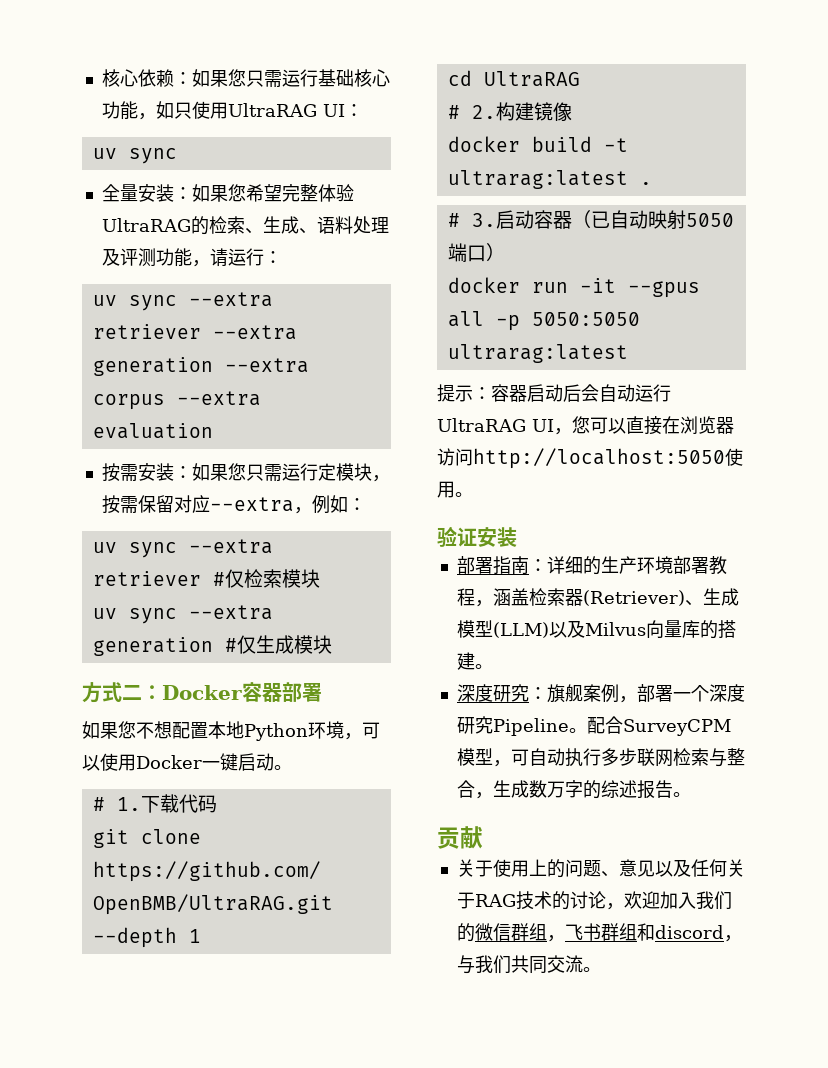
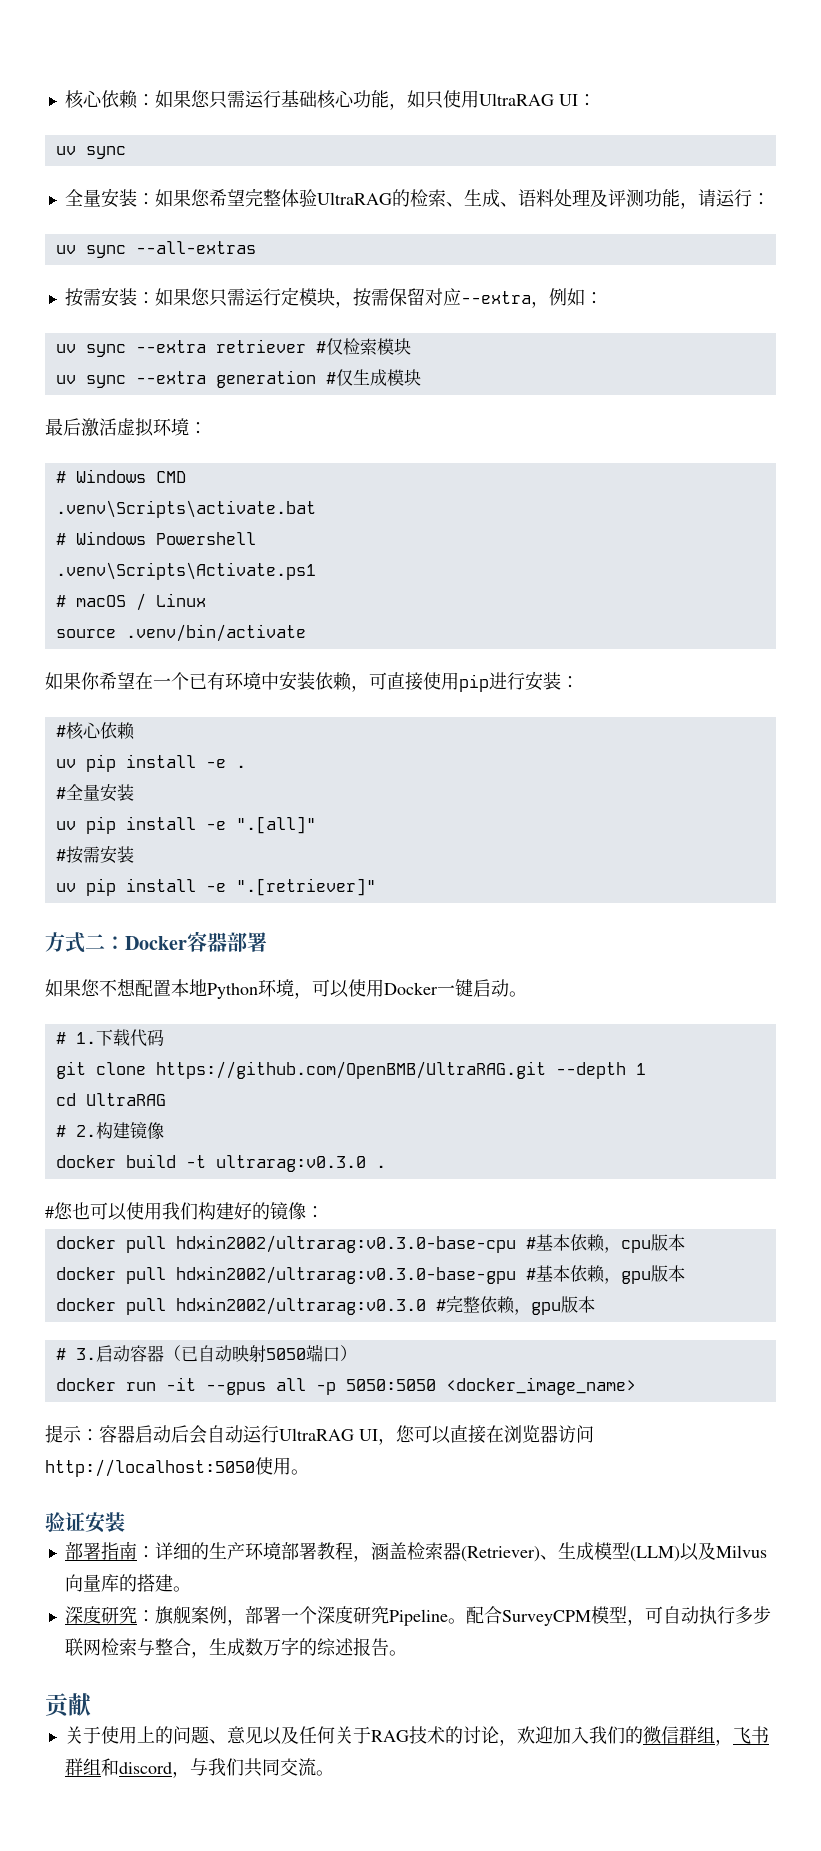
[188,292,273,307] [92,324,297,340] [92,357,309,376] [92,391,261,410] [92,423,213,439] --extra retriever --extra generation --extra corpus --extra evaluation -> [135,241,256,254] --all-extras
(332, 644) none -> [45,418,207,437] [55,469,186,483] [55,500,316,518] [55,531,256,545] [55,562,316,580] [55,593,206,611] [55,624,306,642] [45,671,579,692] [55,722,135,740] [55,754,246,772] [55,784,134,802] [55,816,316,834] [55,846,134,864] [55,878,376,896] // 最后激活虚拟环境： // # Windows CMD // .venv\Scripts\activate.bat // # Windows Powershell // .venv\Scripts\Activate.ps1 // # macOS / Linux // source .venv/bin/activate // 如果你希望在一个已有环境中安装依赖，可直接使用pip进行安装： // #核心依赖 // uv pip install -e . // #全量安装 // uv pip install -e ".[all]" // #按需安装 // uv pip install -e ".[retriever]"
[447,170,652,189] ultrarag:latest . -> [215,1155,386,1172] [45,1202,324,1221] [55,1234,685,1253] [55,1265,685,1284] [55,1296,595,1315] ultrarag:v0.3.0 . // #您也可以使用我们构建好的镜像： // docker pull hdxin2002/ultrarag:v0.3.0-base-cpu #基本依赖，cpu版本 // docker pull hdxin2002/ultrarag:v0.3.0-base-gpu #基本依赖，gpu版本 // docker pull hdxin2002/ultrarag:v0.3.0 #完整依赖，gpu版本
[447,344,628,363] ultrarag:latest -> [445,1377,636,1395] <docker_image_name>

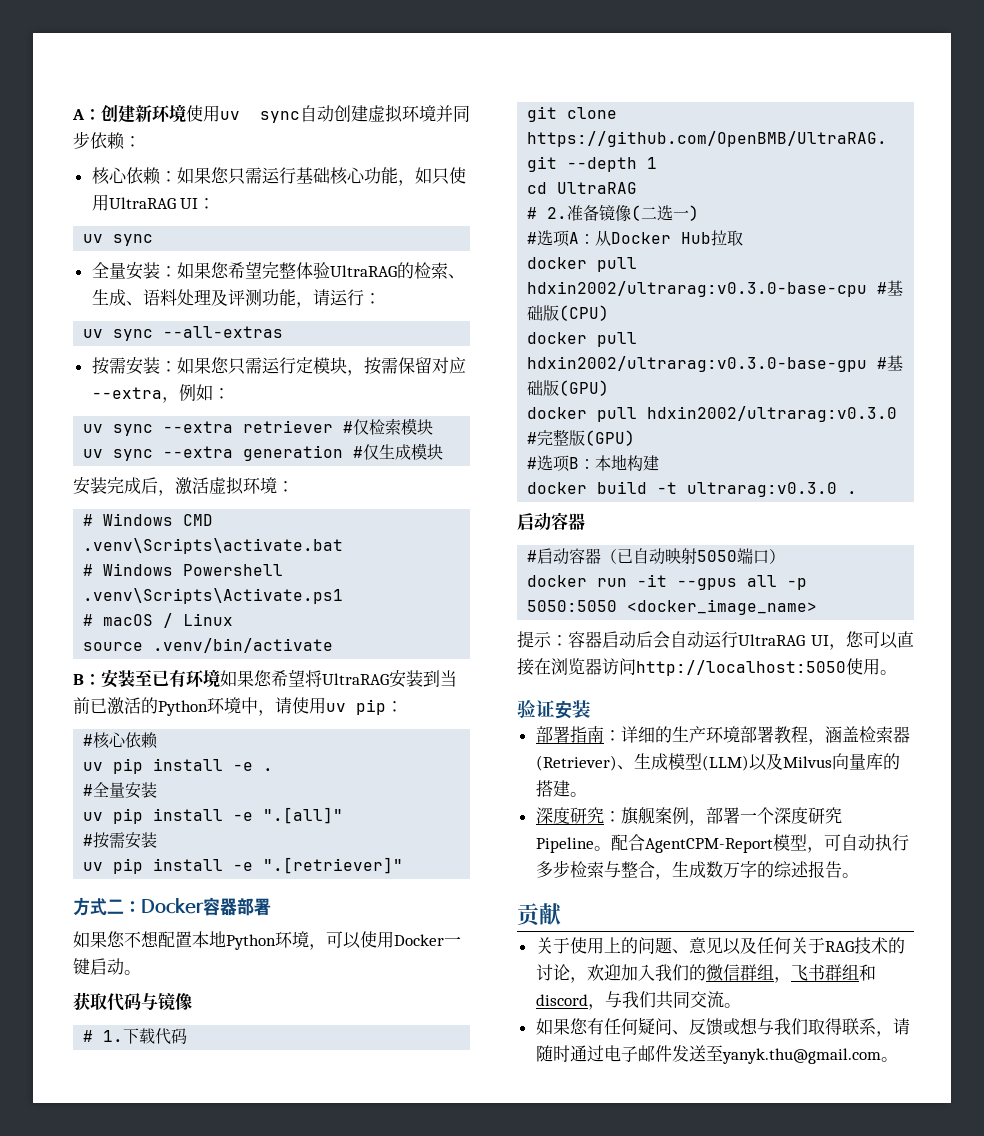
(64, 99) none -> [72,104,470,123] [73,131,141,150] A：创建新环境使用uv sync自动创建虚拟环境并同步依赖： //
[45,418,81,436] 最后 -> [73,477,175,496] 安装完成后，
[45,671,561,692] 如果你希望在一个已有环境中安装依赖，可直接使用pip进行安装 -> [73,669,457,688] [73,697,386,716] B：安装至已有环境如果您希望将UltraRAG安装到当前已激活的Python环境中，请使用uv pip
(527, 994) none -> [73,992,192,1011] // 获取代码与镜像
[95,1121,164,1140] 构建镜像 -> [567,204,700,222] [527,230,744,247] [527,257,638,272] [527,280,904,297] [527,305,610,321] [527,332,638,347] [527,355,904,372] [527,380,610,396] [527,406,898,422] [527,429,636,446] [527,454,660,472] 准备镜像(二选一) // #选项A：从Docker Hub拉取 // docker pull hdxin2002/ultrarag:v0.3.0-base-cpu #基础版(CPU) // docker pull hdxin2002/ultrarag:v0.3.0-base-gpu #基础版(GPU) // docker pull hdxin2002/ultrarag:v0.3.0 #完整版(GPU) // #选项B：本地构建
[45,1202,324,1221] [55,1234,685,1253] [55,1265,685,1284] [55,1296,595,1315] [55,1348,96,1360] #您也可以使用我们构建好的镜像： // docker pull hdxin2002/ultrarag:v0.3.0-base-cpu #基本依赖，cpu版本 // docker pull hdxin2002/ultrarag:v0.3.0-base-gpu #基本依赖，gpu版本 // docker pull hdxin2002/ultrarag:v0.3.0 #完整依赖，gpu版本 // # 3. -> [517,512,585,530] [527,550,538,562] 启动容器 // #
[501,1610,591,1626] SurveyCPM -> [644,838,773,853] AgentCPM-Report
[64,1638,101,1656] 联网 -> (570, 869) none
(334, 1773) none -> [535,1017,910,1037] [535,1045,898,1064] // 如果您有任何疑问、反馈或想与我们取得联系，请随时通过电子邮件发送至yanyk.thu@gmail.com。

